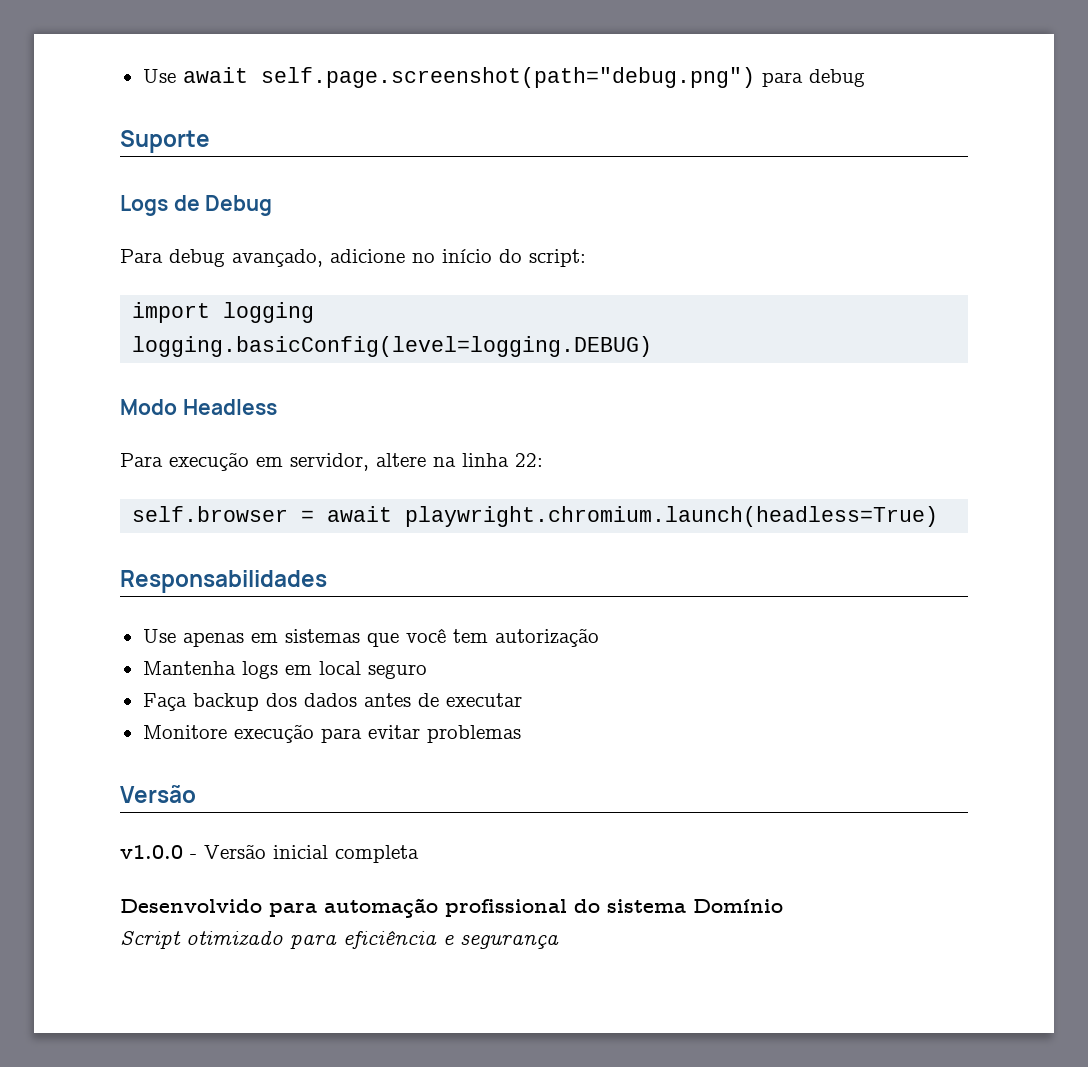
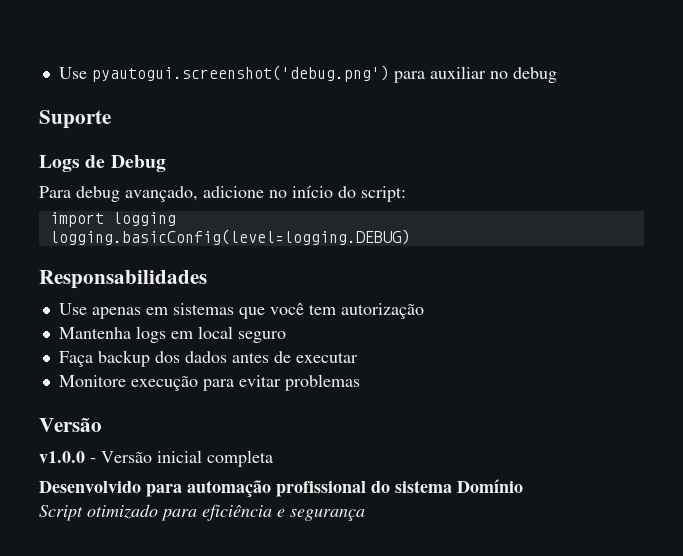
[142,67,803,88] Use await self.page.screenshot(path="debug.png") para -> [58,65,508,83] Use pyautogui.screenshot('debug.png') para auxiliar no
[120,399,277,415] [120,452,543,471] [132,506,939,527] // Modo Headless // Para execução em servidor, altere na linha 22: // self.browser = await playwright.chromium.launch(headless=True) -> (410, 237) none

